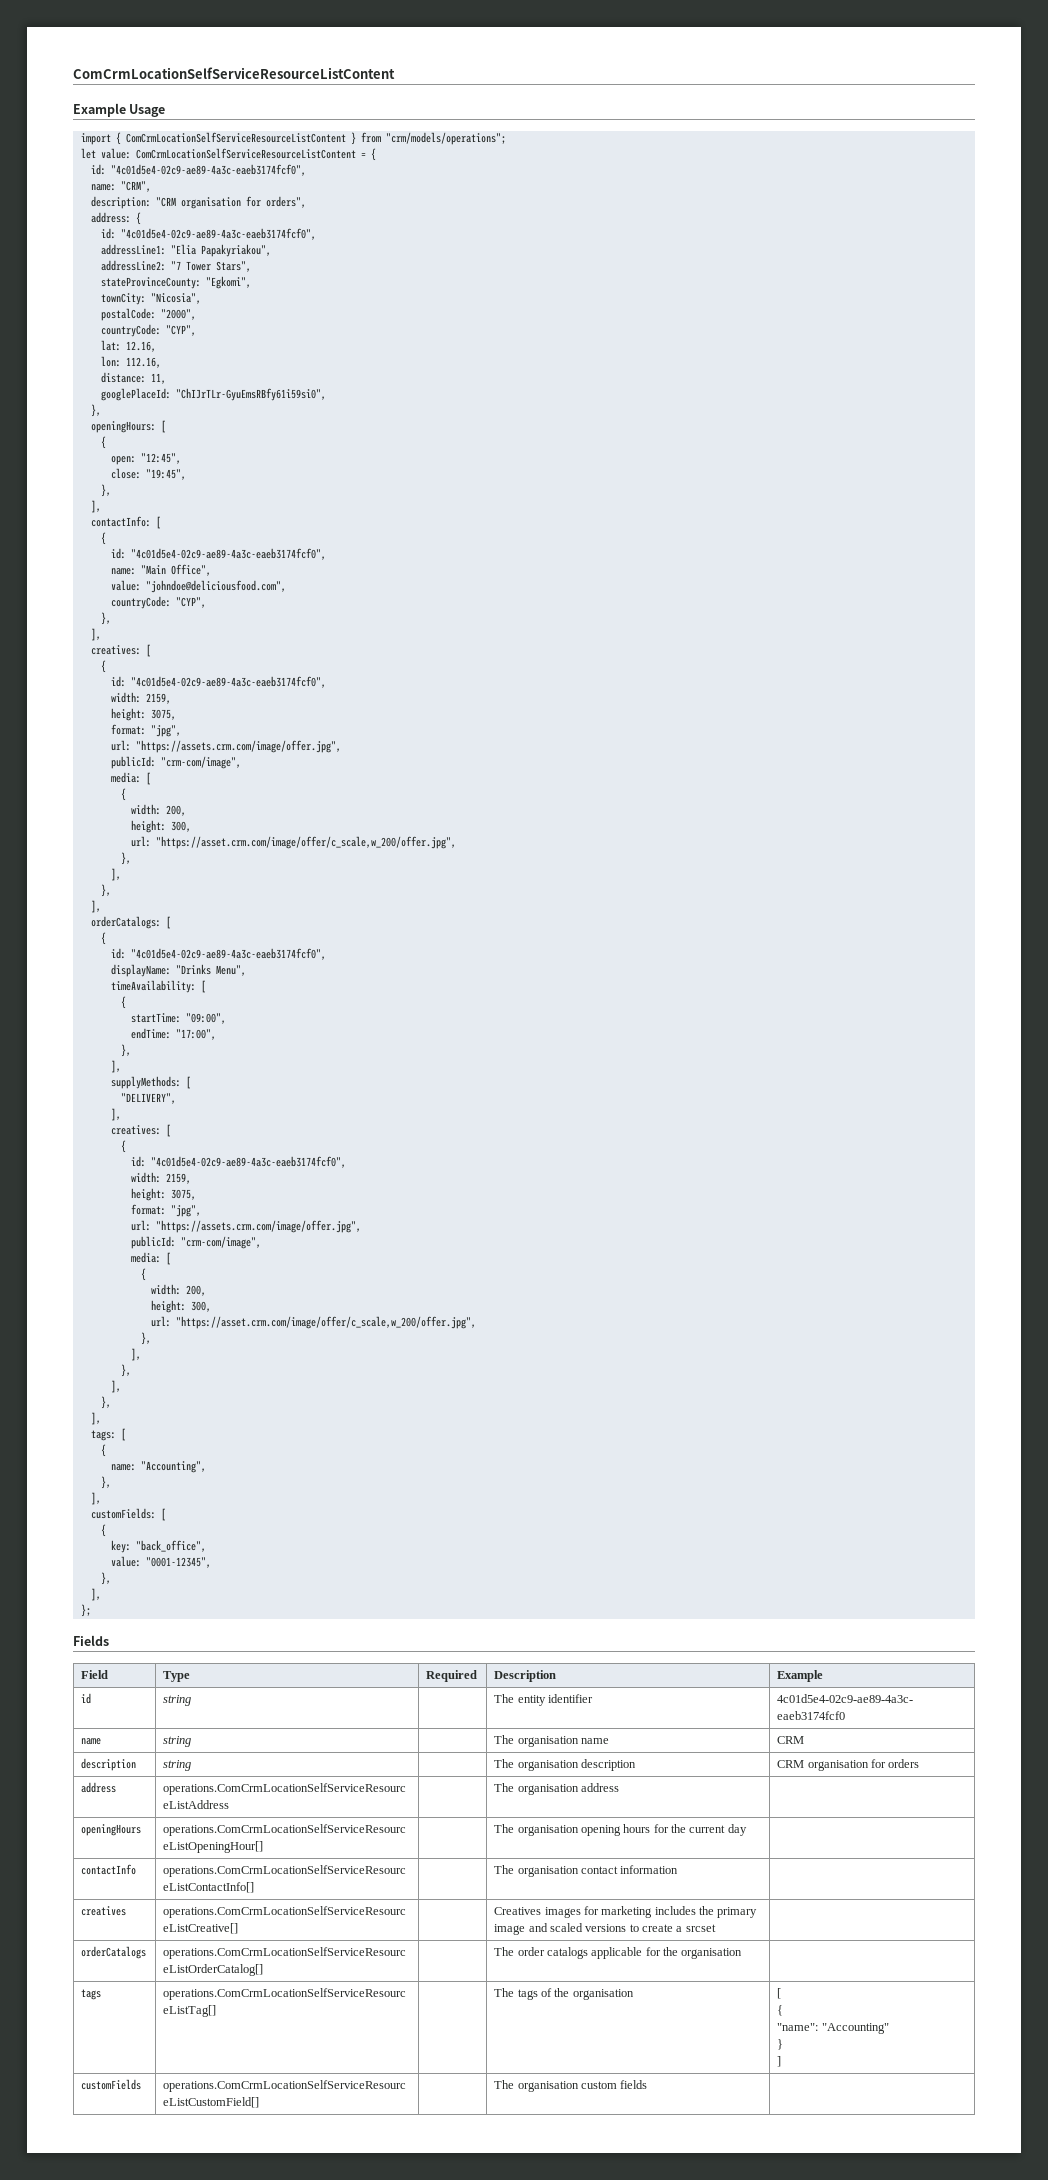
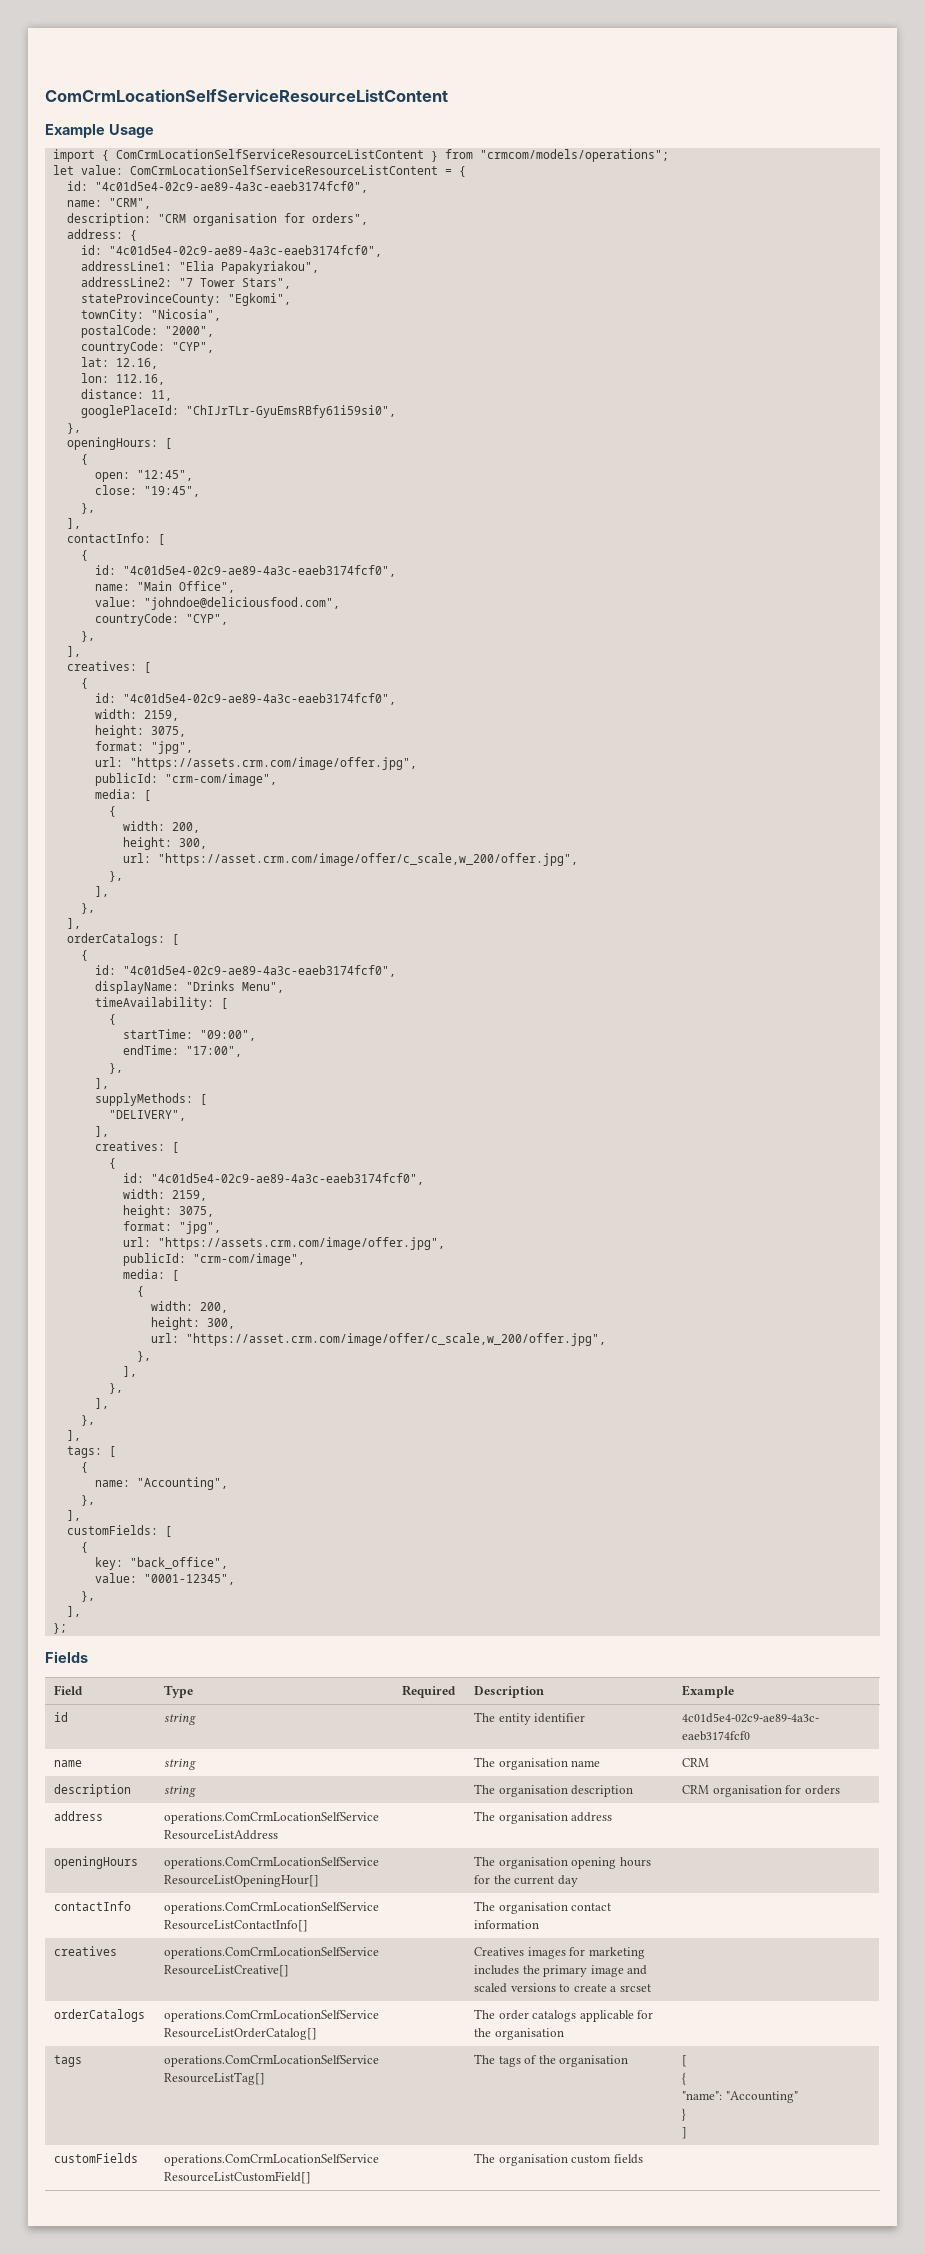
[385,132,506,145] "crm/models/operations"; -> [479,149,669,162] "crmcom/models/operations";

